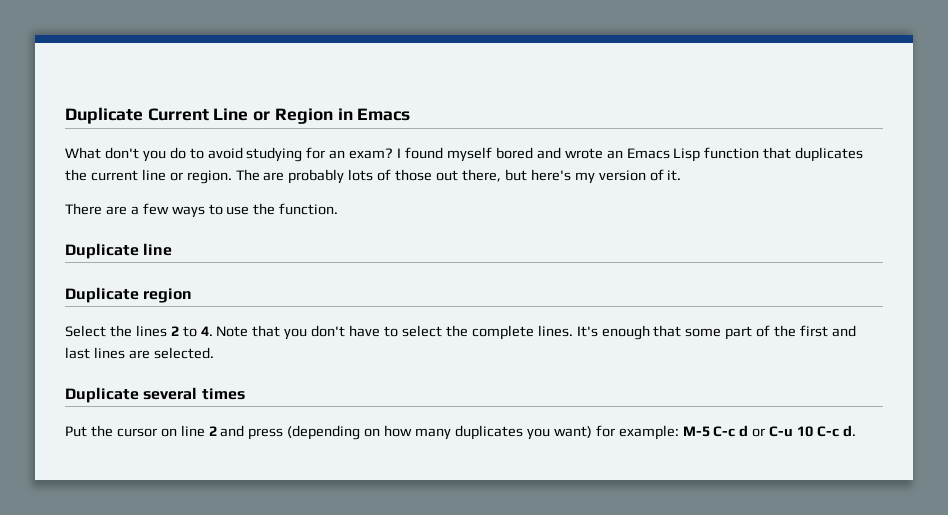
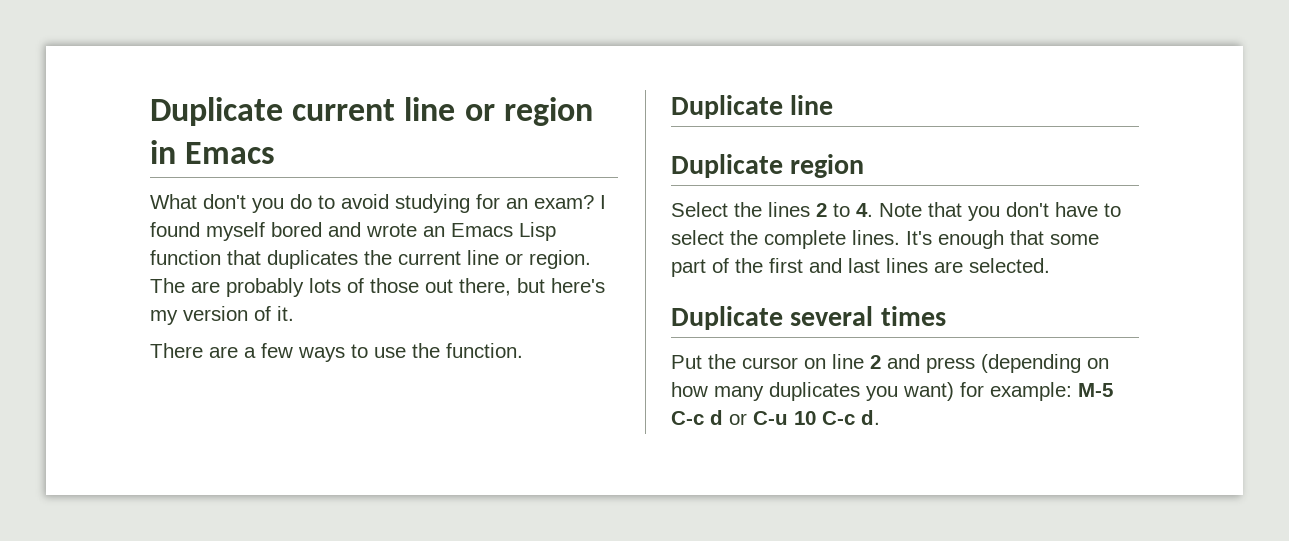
[65,107,333,124] Duplicate Current Line or Region -> [150,97,593,126] Duplicate current line or region

